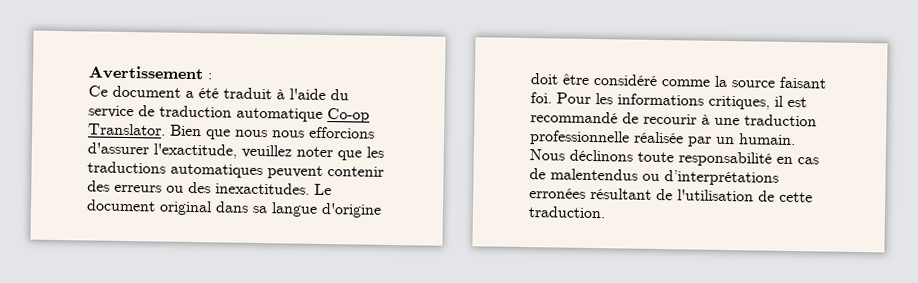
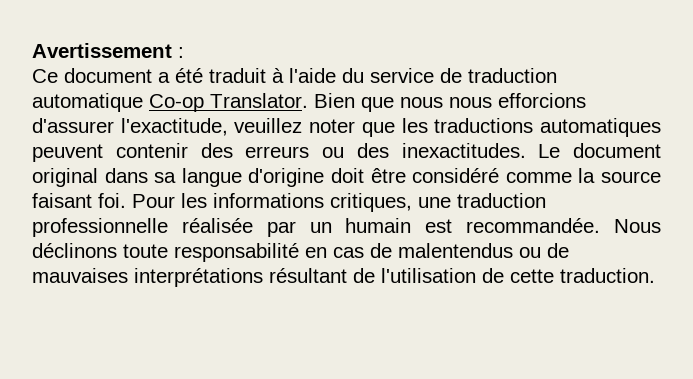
[774,95,807,108] [530,111,710,125] il est recommandé de recourir à -> (412, 202) none
[738,133,796,146] humain. -> [345,218,601,233] humain est recommandée.
[664,170,779,186] [529,188,586,199] d’interprétations erronées -> [547,243,569,258] [32,268,263,287] de mauvaises interprétations

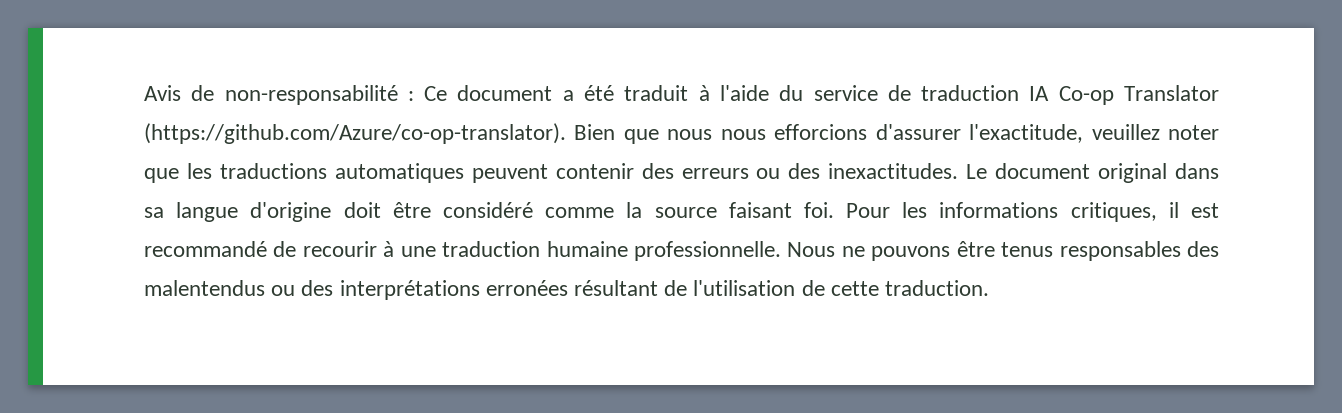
[32,43,172,58] Avertissement -> [144,85,398,105] Avis de non-responsabilité
(184, 52) // -> (414, 96) none
[32,93,308,112] automatique Co-op Translator. -> [1029,85,1219,105] [144,123,566,144] IA Co-op Translator (https://github.com/Azure/co-op-translator).
[418,193,546,208] [32,218,661,237] [32,243,569,262] [32,268,263,287] une traduction professionnelle réalisée par un humain est recommandée. Nous déclinons toute responsabilité en cas de malentendus ou de mauvaises interprétations -> [1168,202,1219,218] [144,241,1219,261] [144,280,568,300] il est recommandé de recourir à une traduction humaine professionnelle. Nous ne pouvons être tenus responsables des malentendus ou des interprétations erronées

